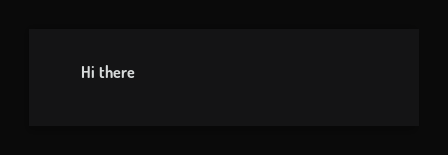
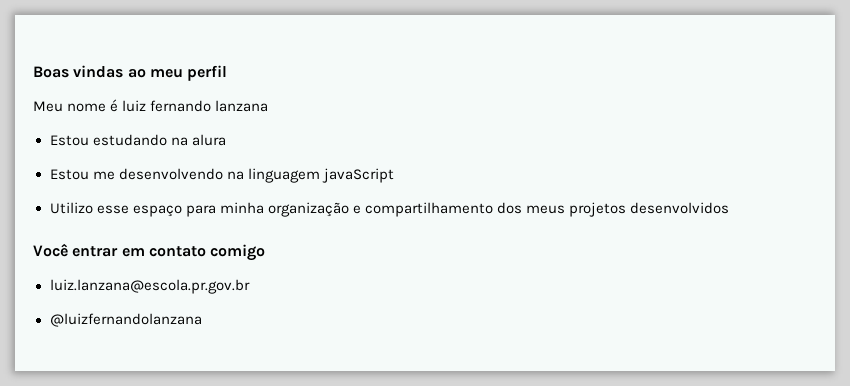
[81,65,136,78] Hi there -> [33,65,228,81] [33,99,269,112] [49,134,226,146] [49,168,394,183] [49,202,730,217] [33,243,266,261] [49,279,250,294] [49,313,202,327] Boas vindas ao meu perfil // Meu nome é luiz fernando lanzana // Estou estudando na alura // Estou me desenvolvendo na linguagem javaScript // Utilizo esse espaço para minha organização e compartilhamento dos meus projetos desenvolvidos // Você entrar em contato comigo // luiz.lanzana@escola.pr.gov.br // @luizfernandolanzana

